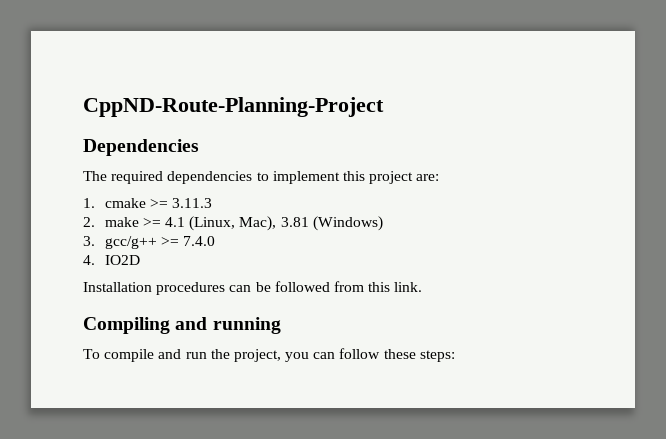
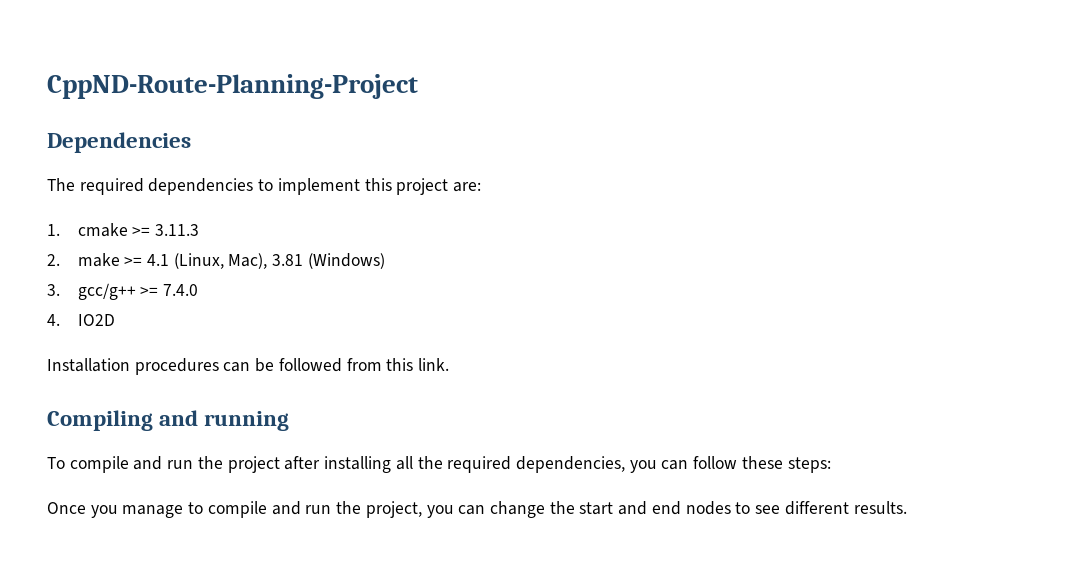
[233,349,281,362] project, -> [227,456,625,473] project after installing all the required dependencies,
(455, 356) none -> [47,501,907,518] // Once you manage to compile and run the project, you can change the start and end nodes to see different results.

